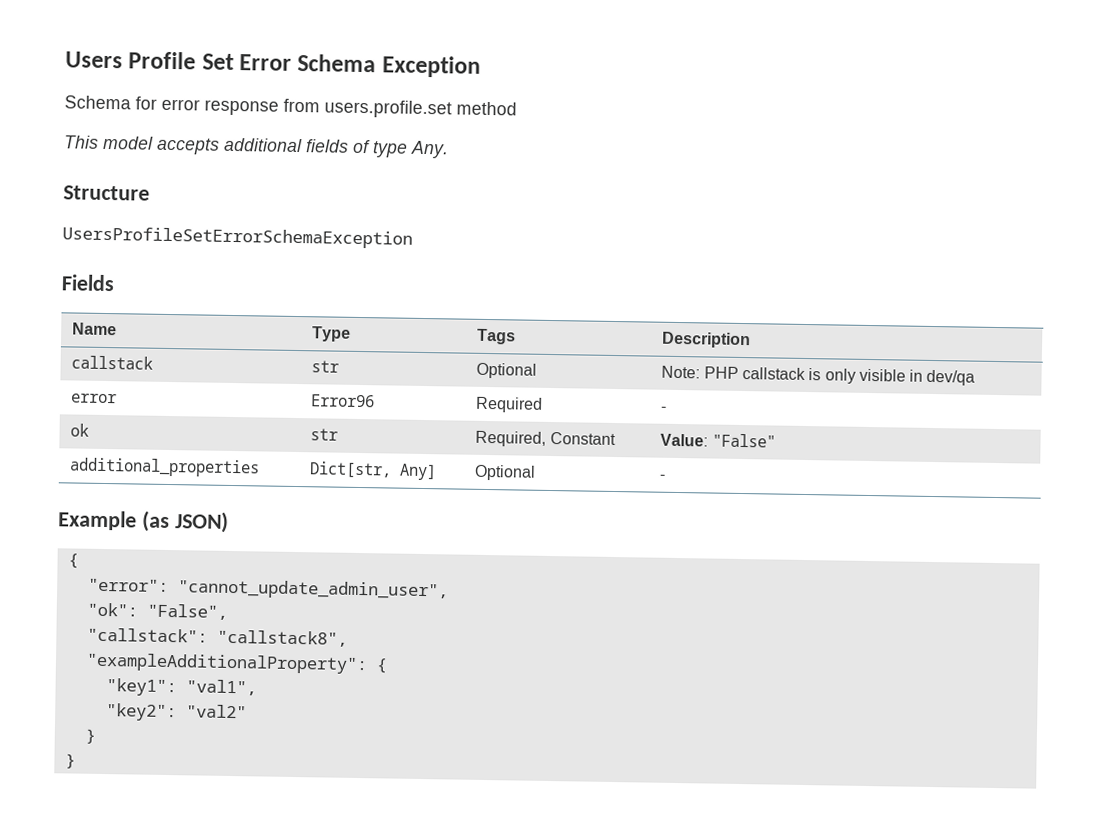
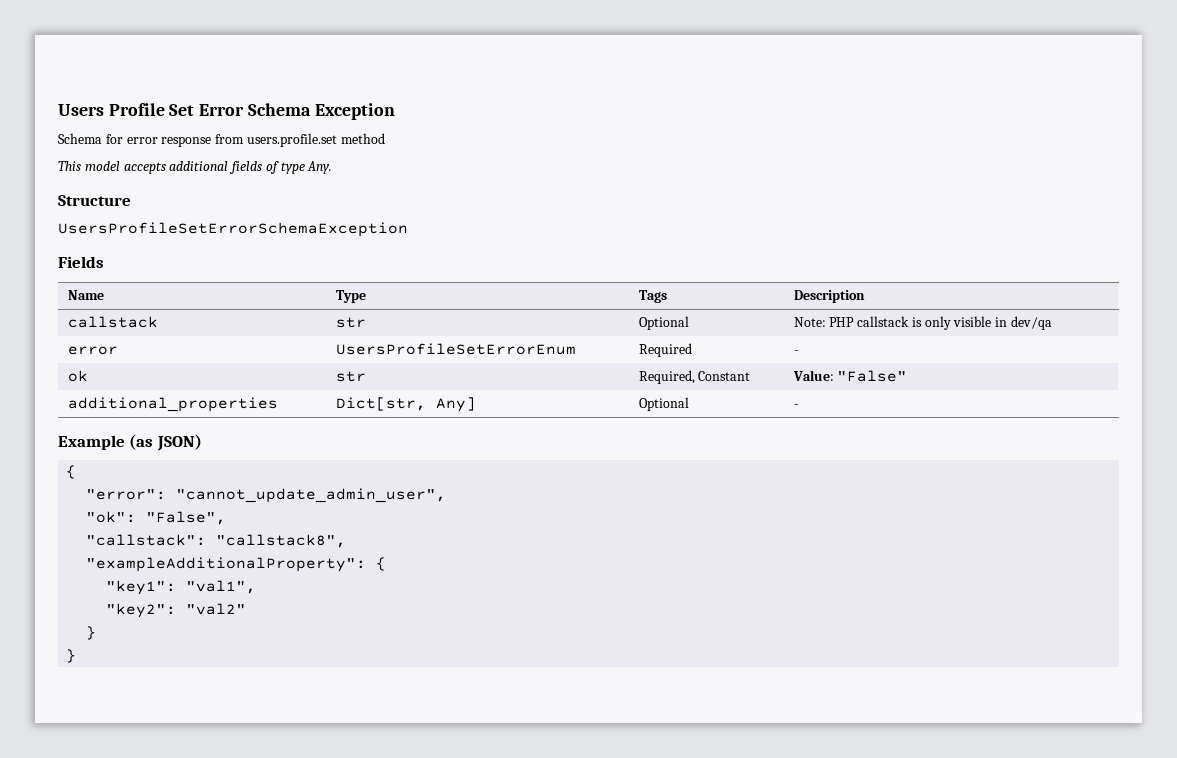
[311,394,376,408] Error96 -> [335,343,576,355] UsersProfileSetErrorEnum

